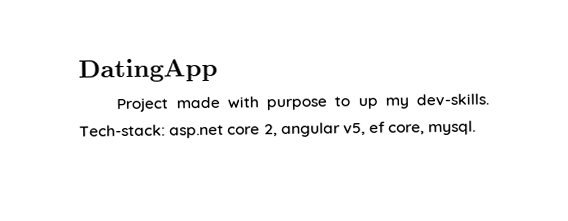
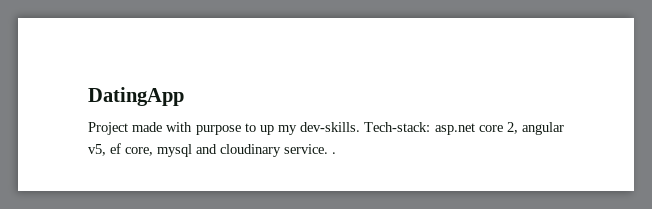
[428,120,477,136] mysql. -> [157,144,336,157] mysql and cloudinary service. .

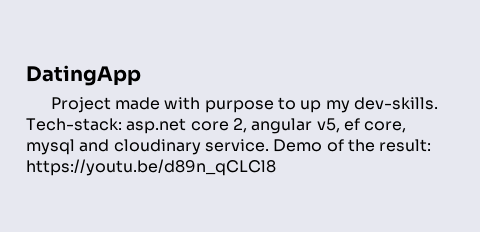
[332,152,336,154] . -> [273,139,432,152] [26,159,276,176] Demo of the result: https://youtu.be/d89n_qCLCl8

